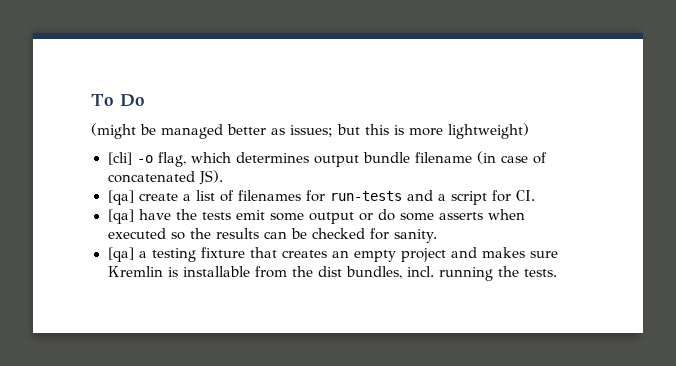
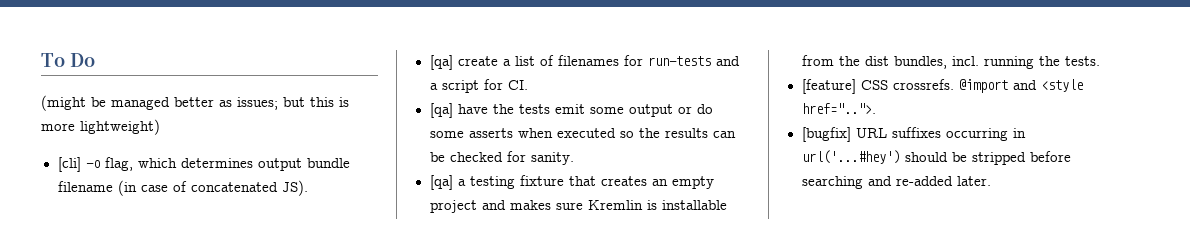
(557, 273) none -> [801,79,1083,94] [801,103,876,114] [801,127,1026,142] [801,150,1071,165] [801,176,991,189] // [feature] CSS crossrefs. @import and <style href="..">. // [bugfix] URL suffixes occurring in url('...#hey') should be stripped before searching and re-added later.

